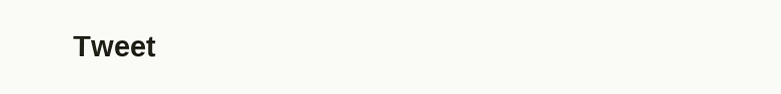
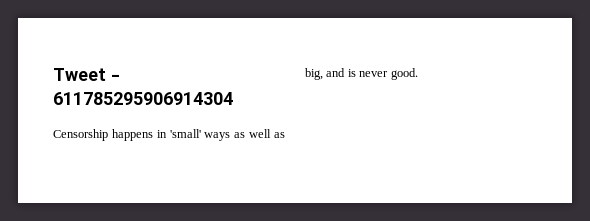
(157, 46) none -> [111,74,120,81] [53,92,233,105] [53,129,285,141] [305,68,418,80] - 611785295906914304 // Censorship happens in 'small' ways as well as big, and is never good.

